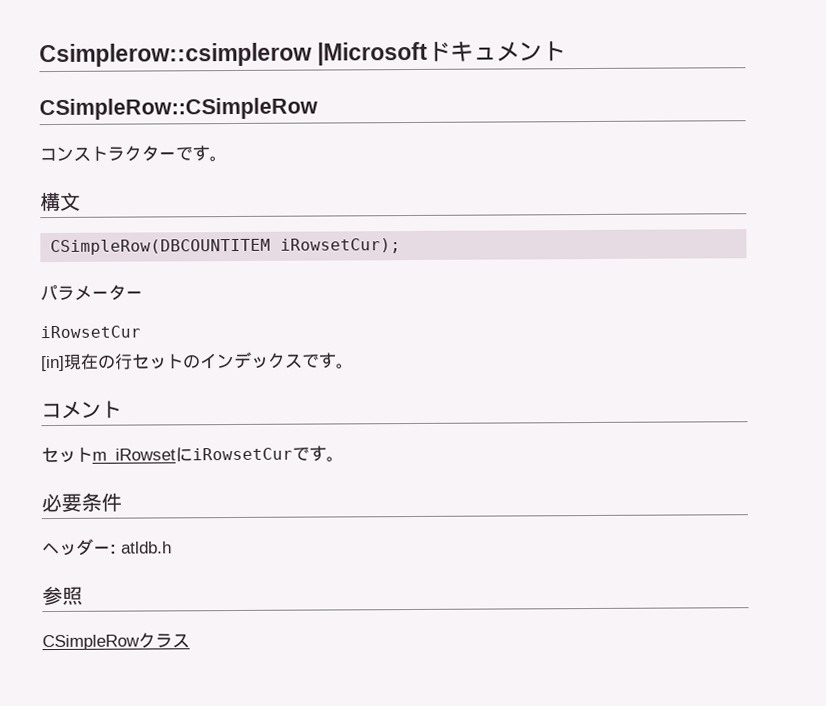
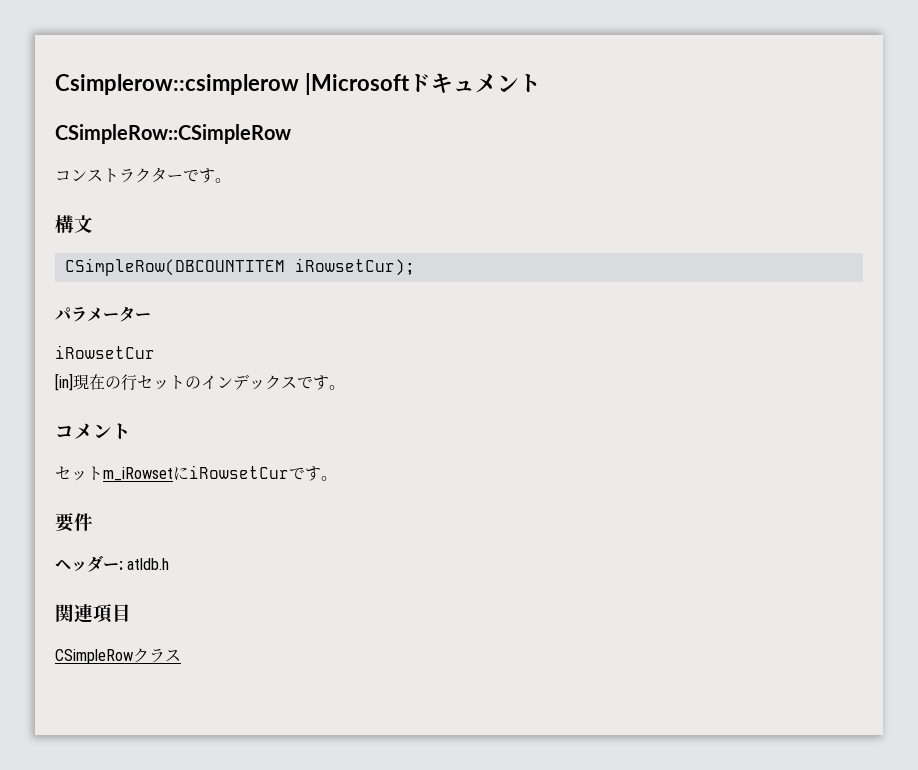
[41,492,102,513] 必要条 -> [55,513,74,532] 要
[42,585,83,606] 参照 -> [55,604,131,623] 関連項目

